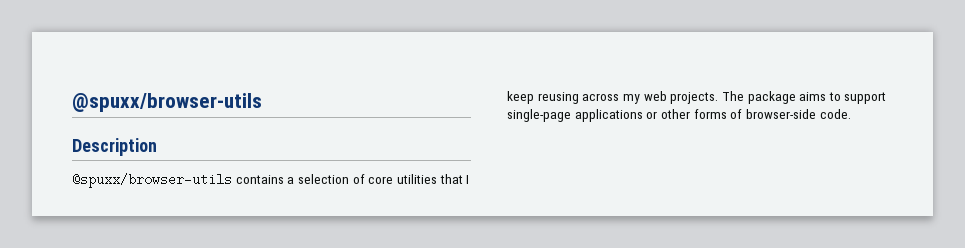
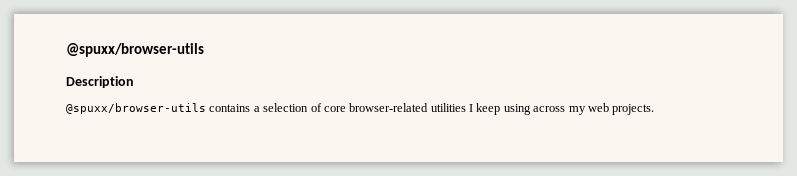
[396,174,463,184] utilities that -> [349,103,466,112] browser-related utilities
[537,92,579,104] reusing -> [503,104,531,115] using
[721,91,887,104] [507,109,851,122] The package aims to support single-page applications or other forms of browser-side code. -> (655, 109) none

